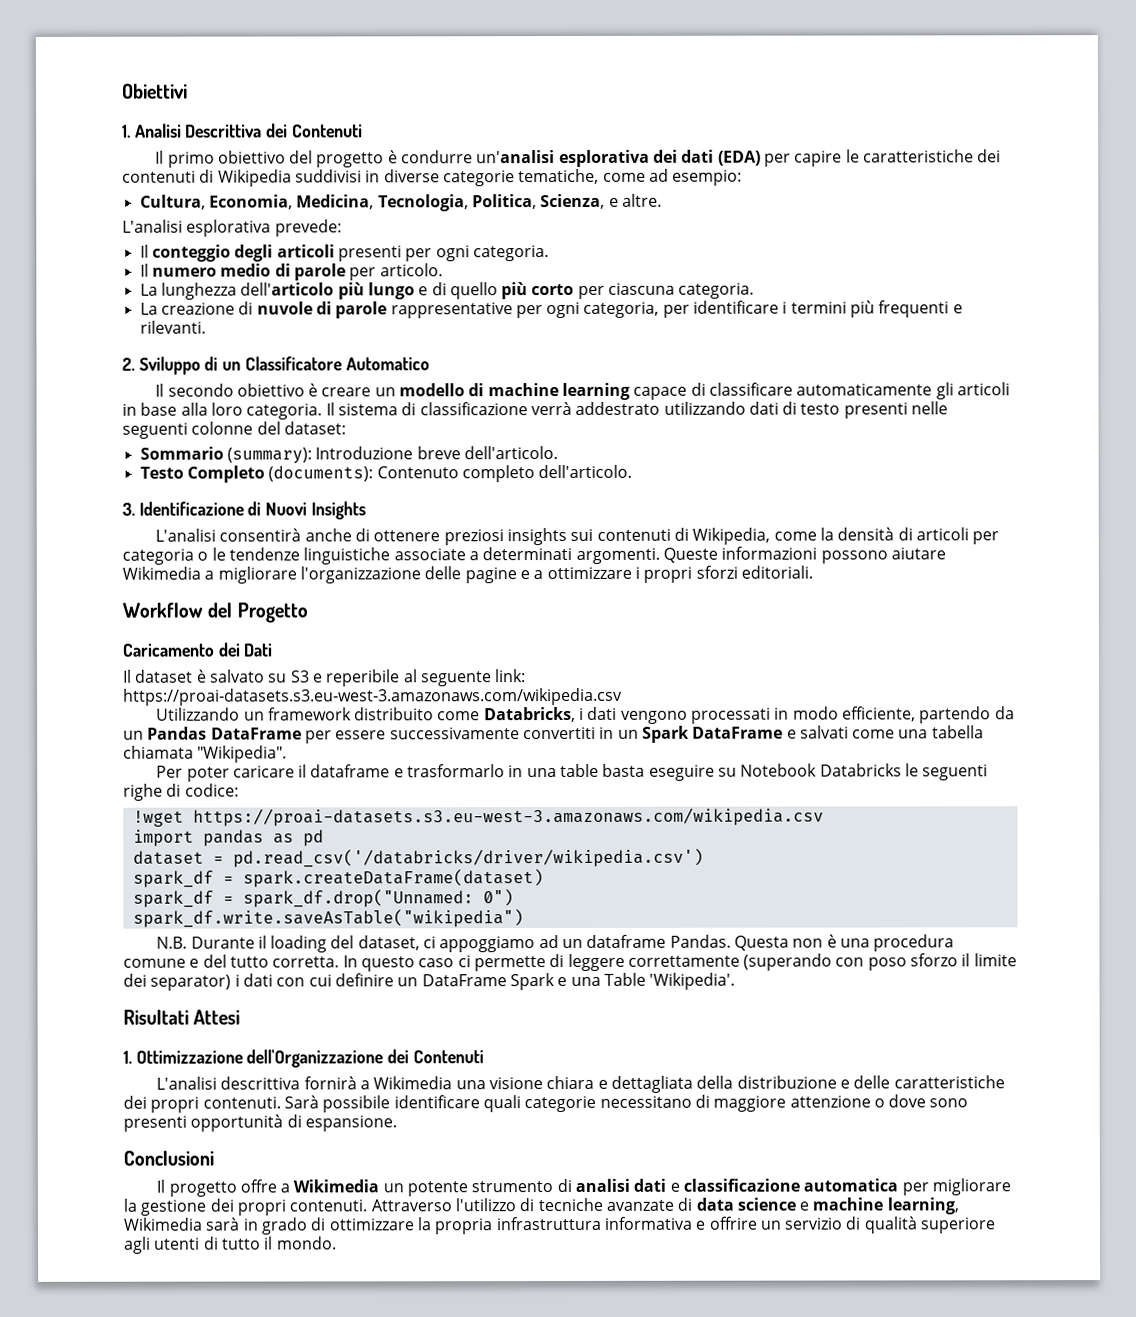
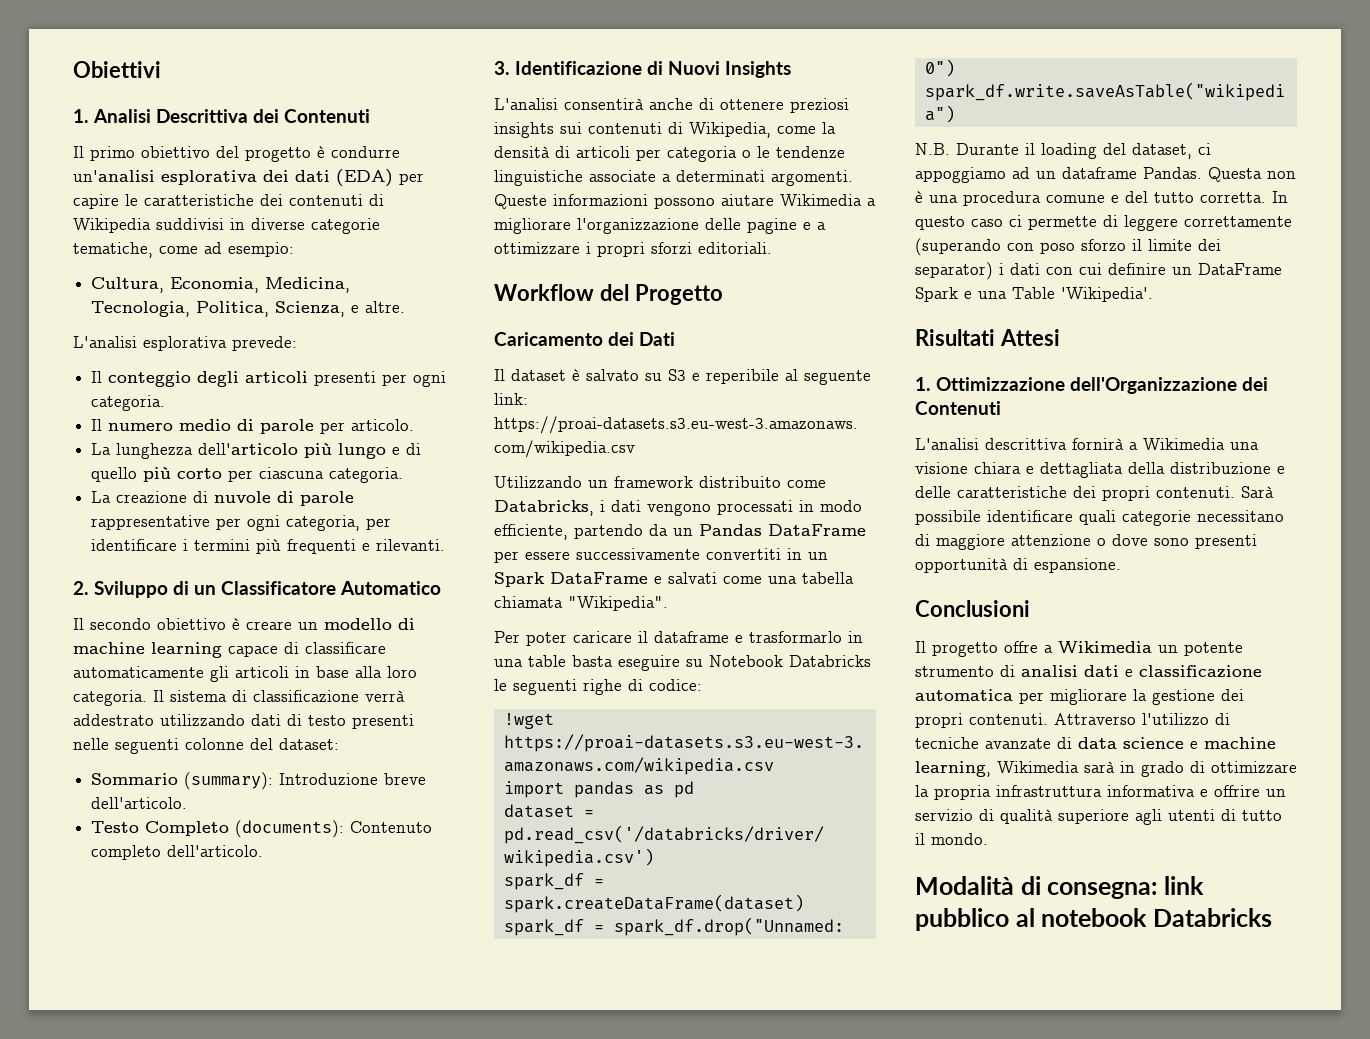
(337, 1243) none -> [915,876,1204,899] [915,908,1272,931] // Modalità di consegna: link pubblico al notebook Databricks

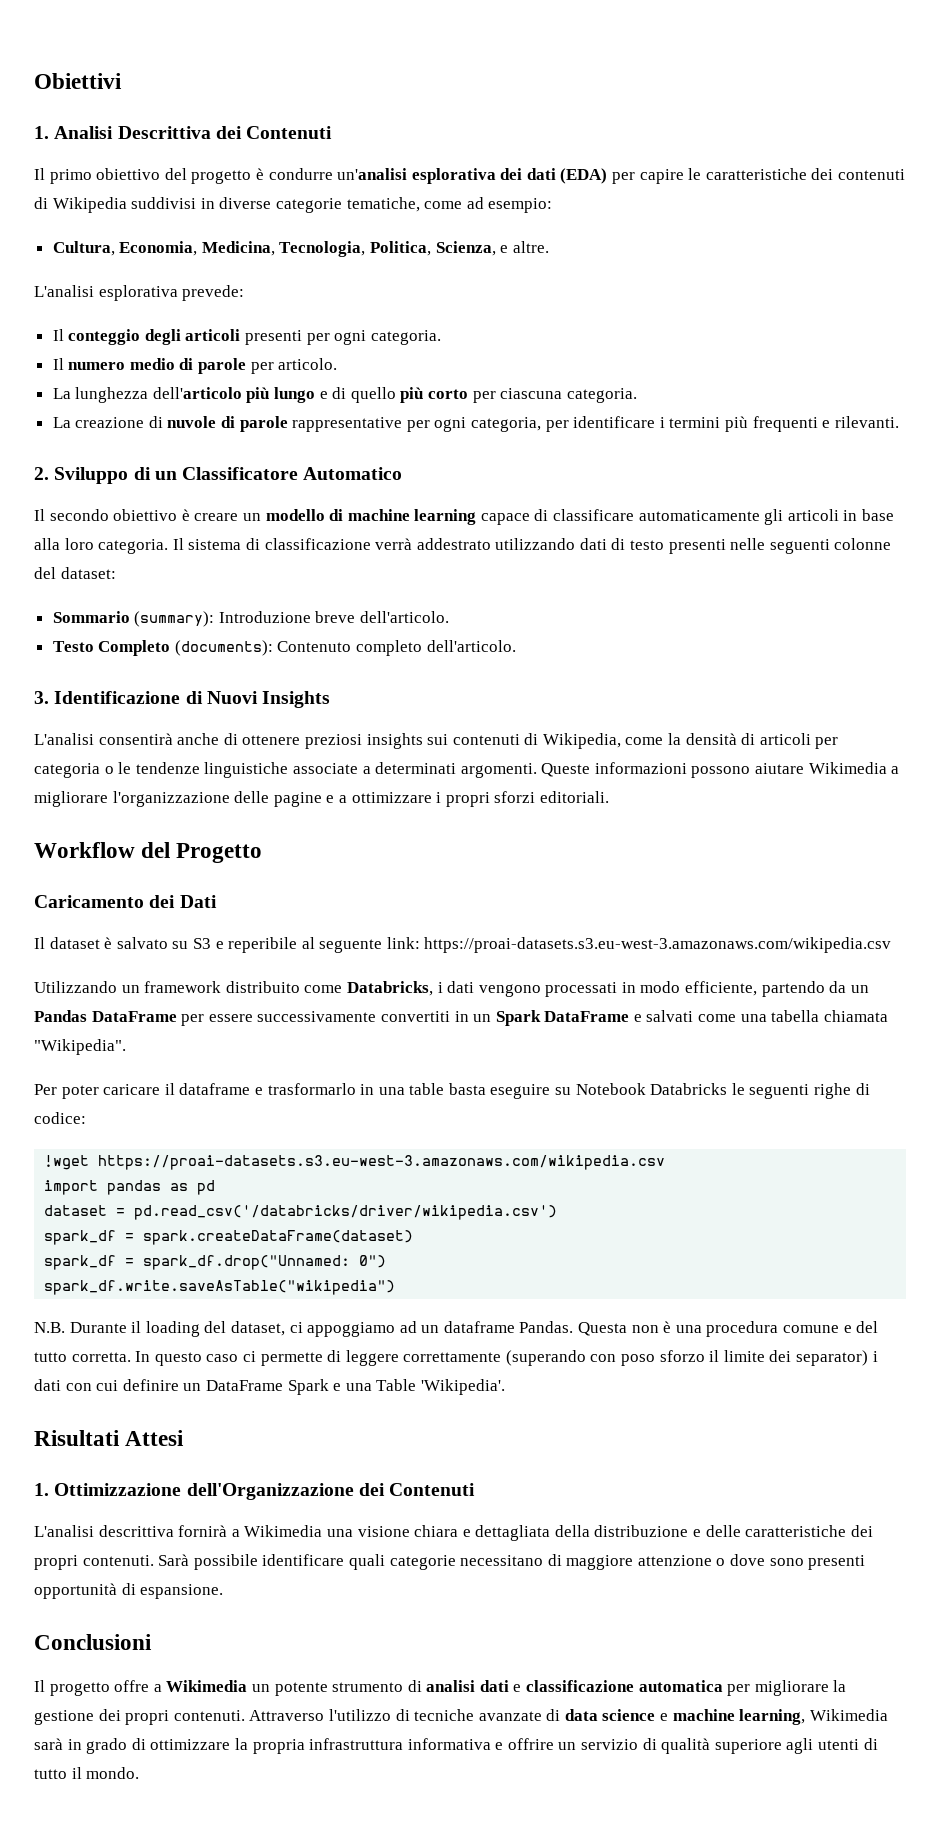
[915,876,1204,899] [915,908,1272,931] // Modalità di consegna: link pubblico al notebook Databricks -> (140, 1773) none

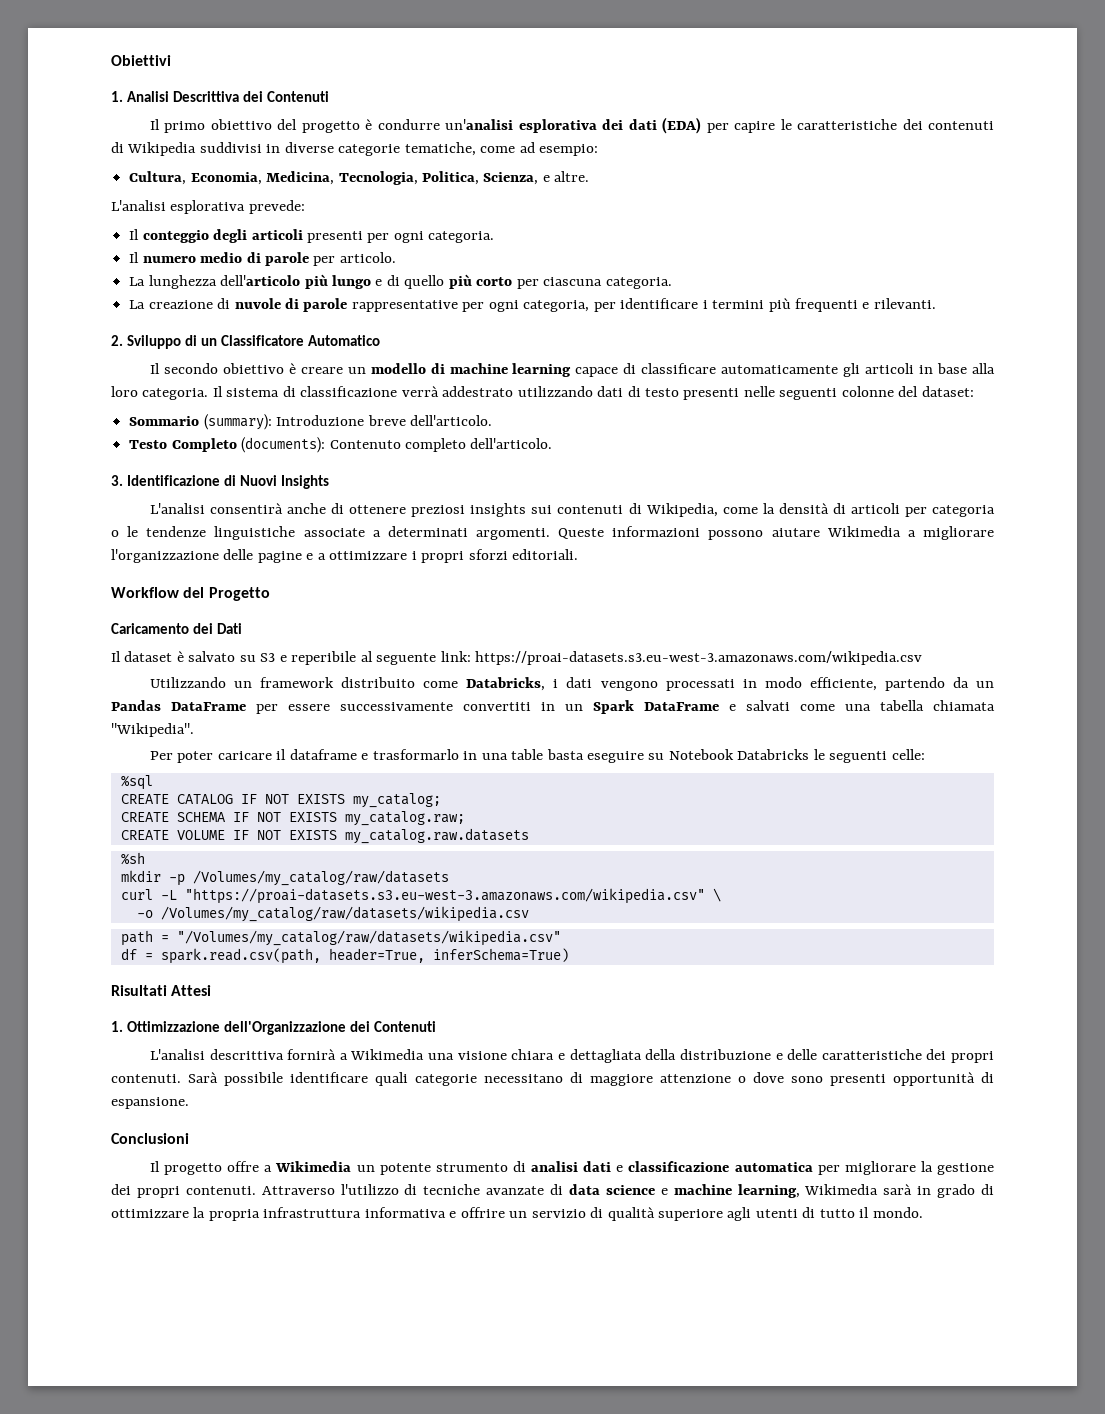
[814,1083,870,1099] [34,1112,86,1124] [44,1155,666,1170] [44,1180,216,1195] [44,1205,558,1220] [44,1230,414,1245] [44,1255,387,1270] [44,1280,396,1295] [34,1321,879,1337] [34,1350,878,1366] [34,1379,505,1395] righe di codice: // !wget https://proai-datasets.s3.eu-west-3.amazonaws.com/wikipedia.csv // import pandas as pd // dataset = pd.read_csv('/databricks/driver/wikipedia.csv') // spark_df = spark.createDataFrame(dataset) // spark_df = spark_df.drop("Unnamed: 0") // spark_df.write.saveAsTable("wikipedia") // N.B. Durante il loading del dataset, ci appoggiamo ad un dataframe Pandas. Questa non è una procedura comune e del tutto corretta. In questo caso ci permette di leggere correttamente (superando con poso sforzo il limite dei separator) i dati con cui definire un DataFrame Spark e una Table 'Wikipedia'. -> [891,749,925,760] [120,775,153,790] [120,793,441,808] [120,811,465,826] [120,828,529,844] [120,852,145,865] [120,870,449,886] [120,888,721,904] [136,906,529,922] [120,930,561,946] [120,948,569,964] celle: // %sql // CREATE CATALOG IF NOT EXISTS my_catalog; // CREATE SCHEMA IF NOT EXISTS my_catalog.raw; // CREATE VOLUME IF NOT EXISTS my_catalog.raw.datasets // %sh // mkdir -p /Volumes/my_catalog/raw/datasets // curl -L "https://proai-datasets.s3.eu-west-3.amazonaws.com/wikipedia.csv" \ // -o /Volumes/my_catalog/raw/datasets/wikipedia.csv // path = "/Volumes/my_catalog/raw/datasets/wikipedia.csv" // df = spark.read.csv(path, header=True, inferSchema=True)

